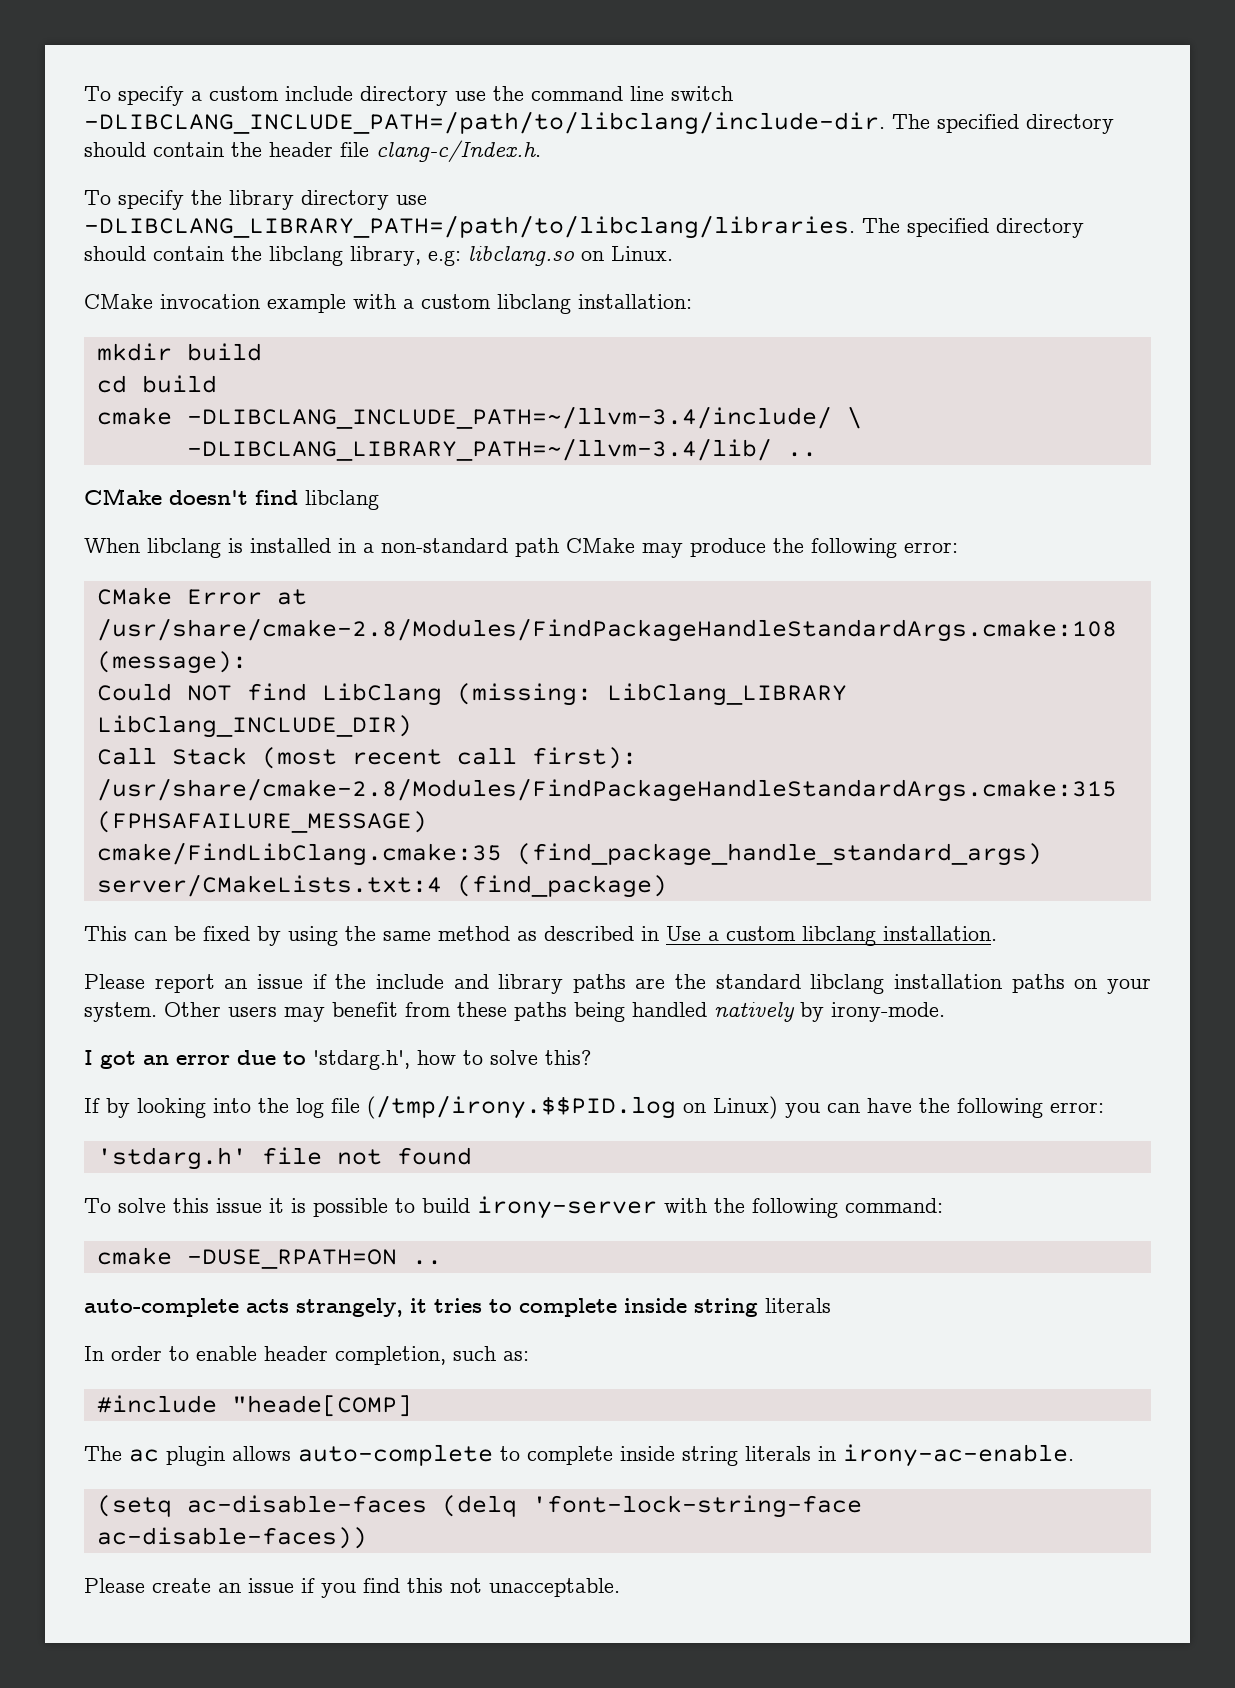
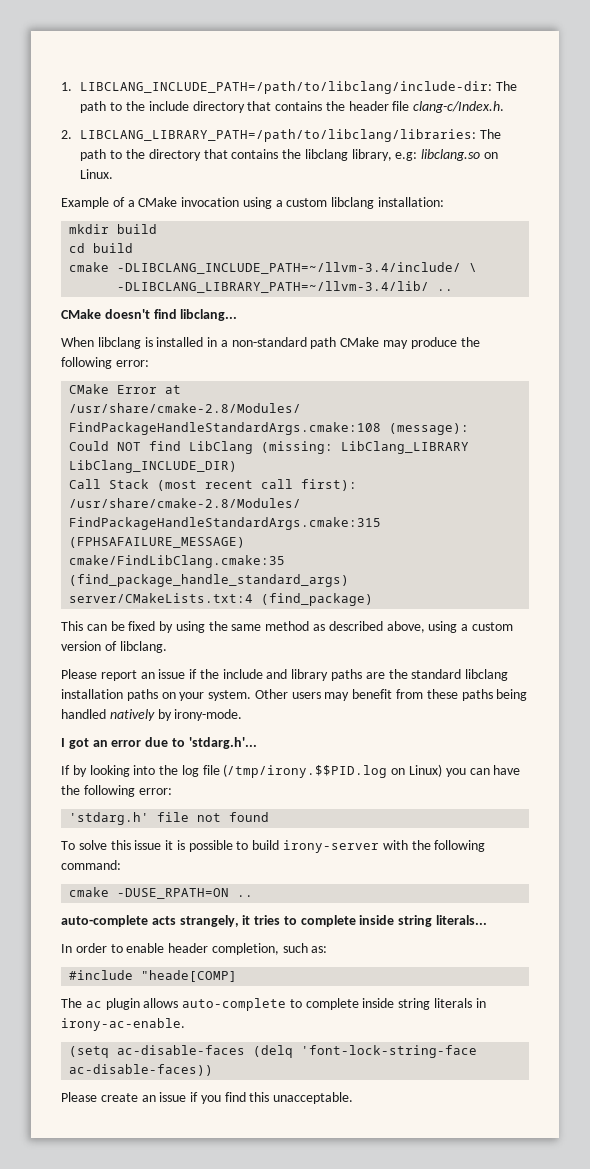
[84,86,733,106] [84,111,1114,135] [84,140,541,162] [84,190,427,210] [84,215,1084,239] [84,246,224,261] To specify a custom include directory use the command line switch -DLIBCLANG_INCLUDE_PATH=/path/to/libclang/include-dir. The specified directory should contain the header file clang-c/Index.h. // To specify the library directory use -DLIBCLANG_LIBRARY_PATH=/path/to/libclang/libraries. The specified directory should contain -> [61,81,518,94] [80,101,505,113] [61,129,502,142] [80,149,279,161] 1. LIBCLANG_INCLUDE_PATH=/path/to/libclang/include-dir: The path to the include directory that contains the header file clang-c/Index.h. // 2. LIBCLANG_LIBRARY_PATH=/path/to/libclang/libraries: The path to the directory that contains
[84,294,396,313] CMake invocation example with -> [61,197,272,209] Example of a CMake invocation using
[305,490,379,510] libclang -> [180,309,238,321] libclang...
[641,926,997,946] in Use a custom libclang installation. -> [386,621,513,633] [61,641,167,653] above, using a custom version of libclang.
[313,1050,591,1070] 'stdarg.h', how to solve this? -> [188,737,257,749] 'stdarg.h'...
[765,1298,831,1313] literals -> [436,915,488,925] literals...
[450,1578,482,1593] not -> (270, 1097) none

